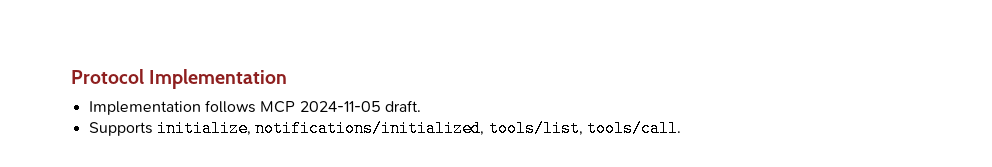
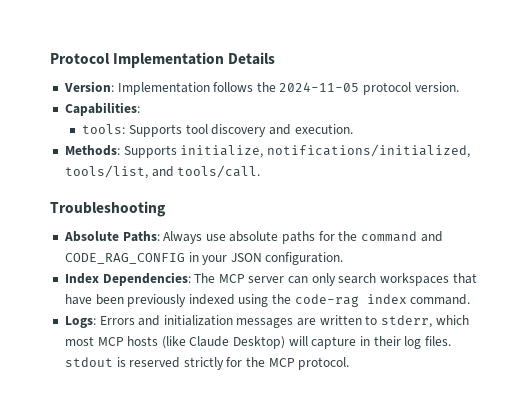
[88,100,421,115] // Implementation follows MCP 2024-11-05 draft. // -> [228,52,276,65] [63,81,459,95] [64,102,140,116] [82,124,353,137] [64,145,120,156] Details // Version: Implementation follows the 2024-11-05 protocol version. // Capabilities: // tools: Supports tool discovery and execution. // Methods:
(583, 128) none -> [151,166,174,177] and
(681, 128) none -> [50,201,166,217] [63,231,443,244] [64,252,344,265] [64,272,477,286] [64,294,471,307] [64,315,469,328] [64,336,451,349] [64,357,350,370] // Troubleshooting // Absolute Paths: Always use absolute paths for the command and CODE_RAG_CONFIG in your JSON configuration. // Index Dependencies: The MCP server can only search workspaces that have been previously indexed using the code-rag index command. // Logs: Errors and initialization messages are written to stderr, which most MCP hosts (like Claude Desktop) will capture in their log files. stdout is reserved strictly for the MCP protocol.

